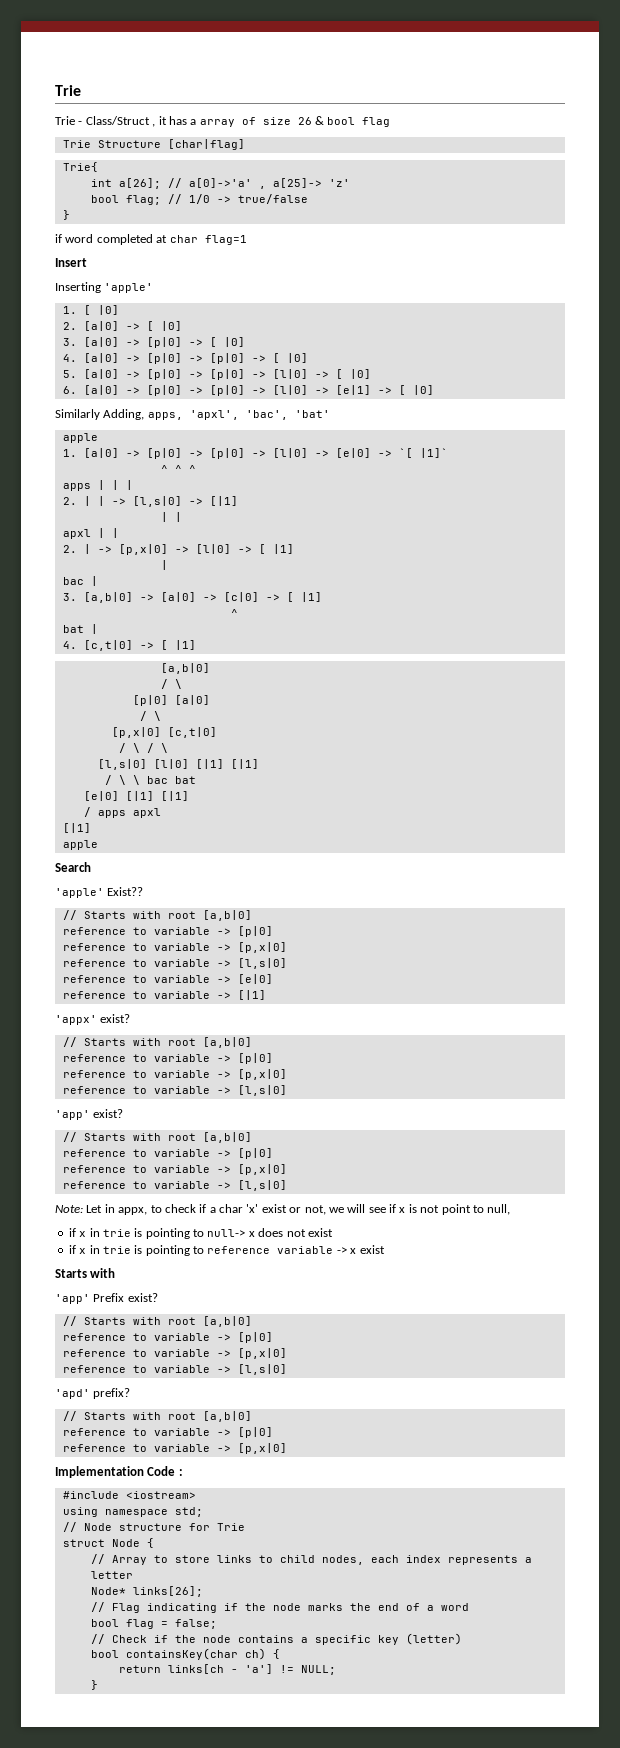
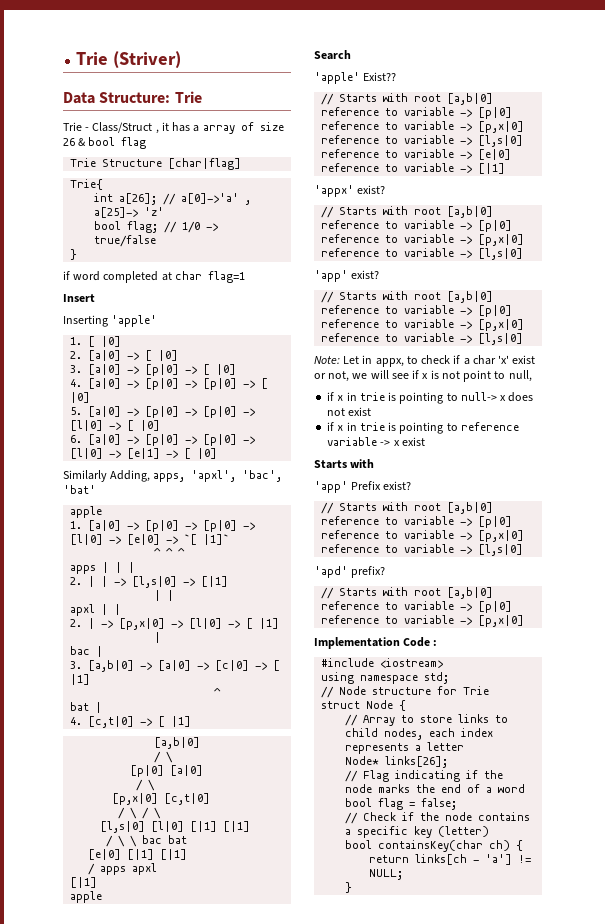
[55,85,81,96] Trie -> [76,51,182,68] [63,91,202,104] Trie (Striver) // Data Structure: Trie

